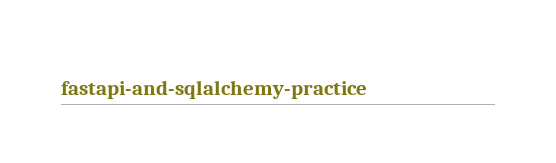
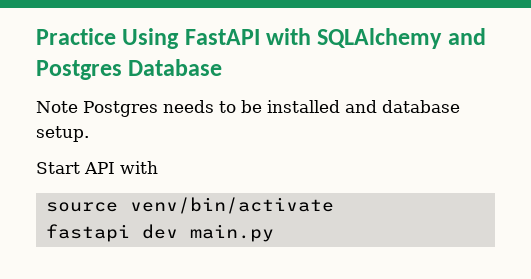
[61,80,367,99] fastapi-and-sqlalchemy-practice -> [36,28,486,49] [36,59,223,80] [36,100,460,117] [36,126,89,142] [36,161,158,174] [45,197,334,214] [45,224,274,242] Practice Using FastAPI with SQLAlchemy and Postgres Database // Note Postgres needs to be installed and database setup. // Start API with // source venv/bin/activate // fastapi dev main.py

